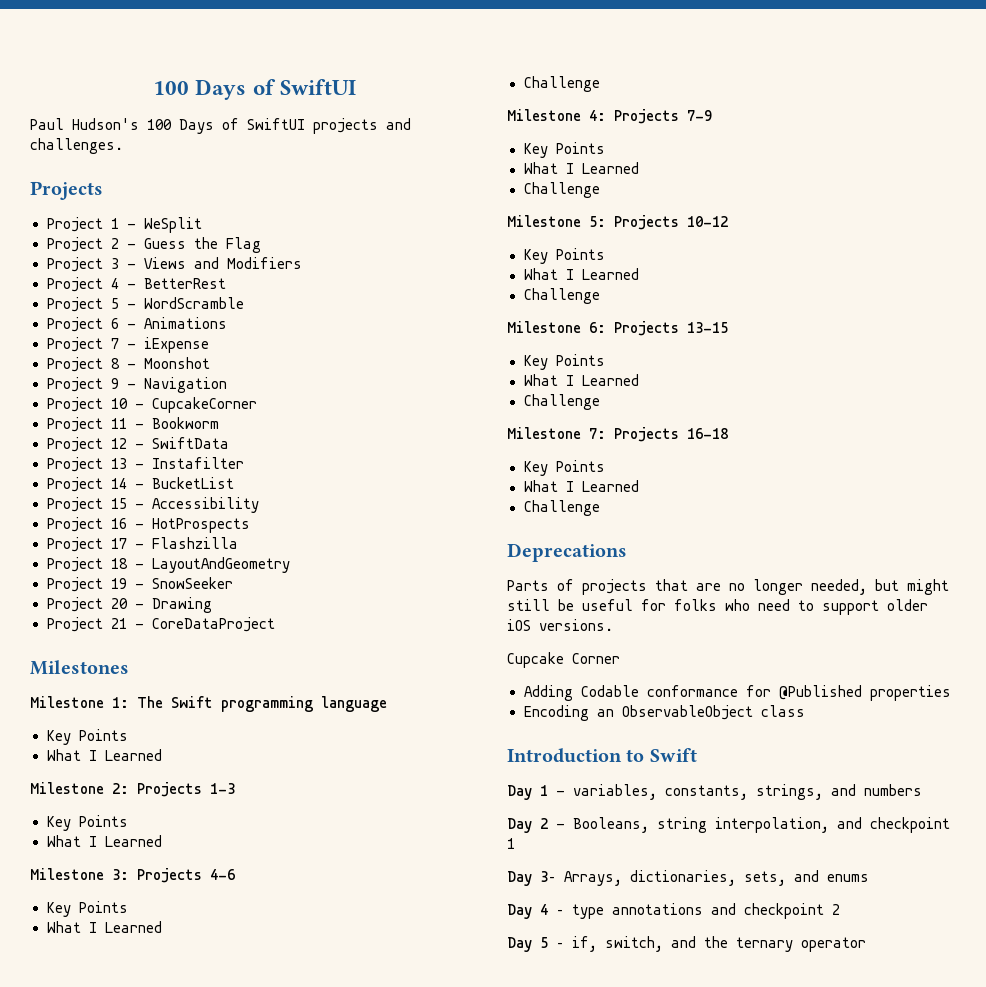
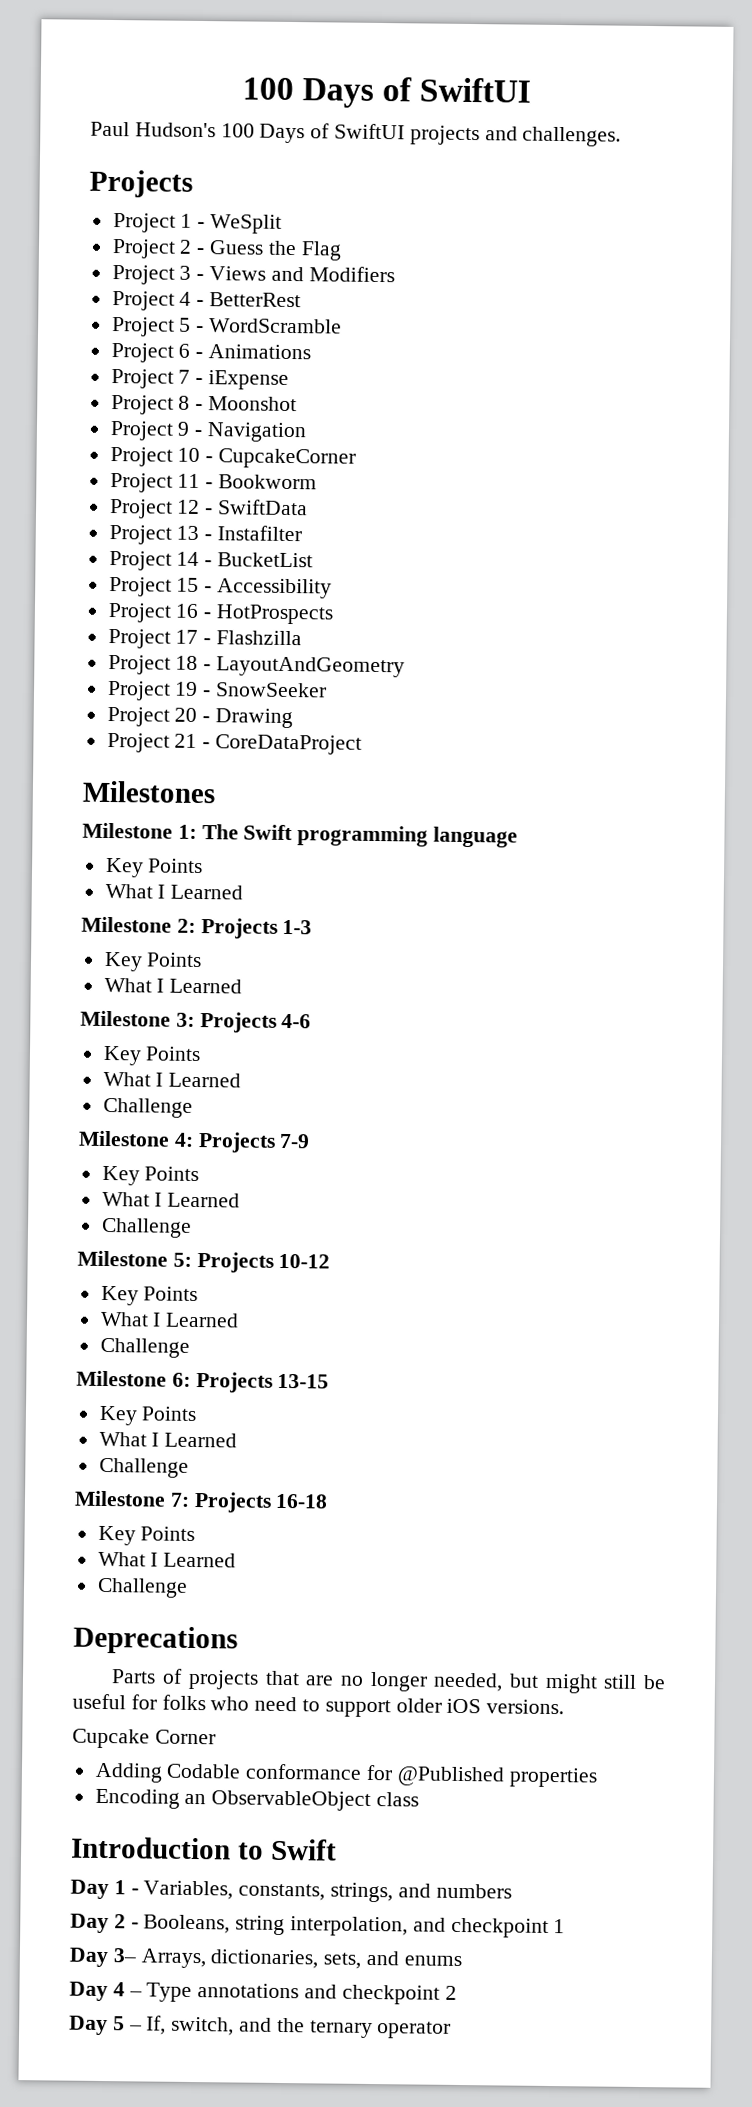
[573,784,657,800] variables, -> [143,1880,234,1900] Variables,
[572,904,604,919] type -> [146,1982,193,2003] Type
[572,936,597,952] if, -> [146,2015,167,2035] If,

